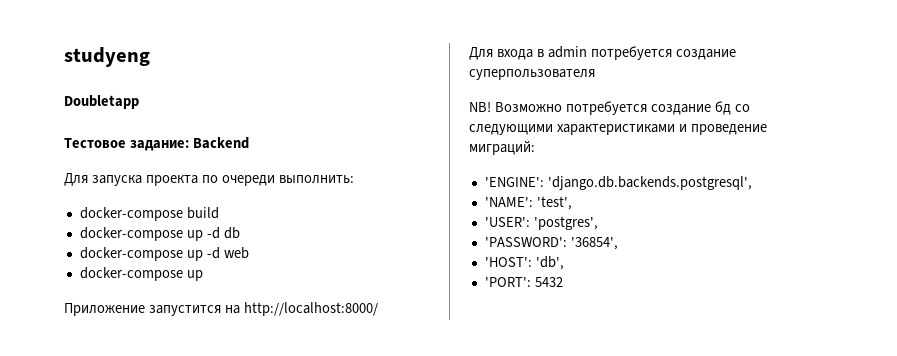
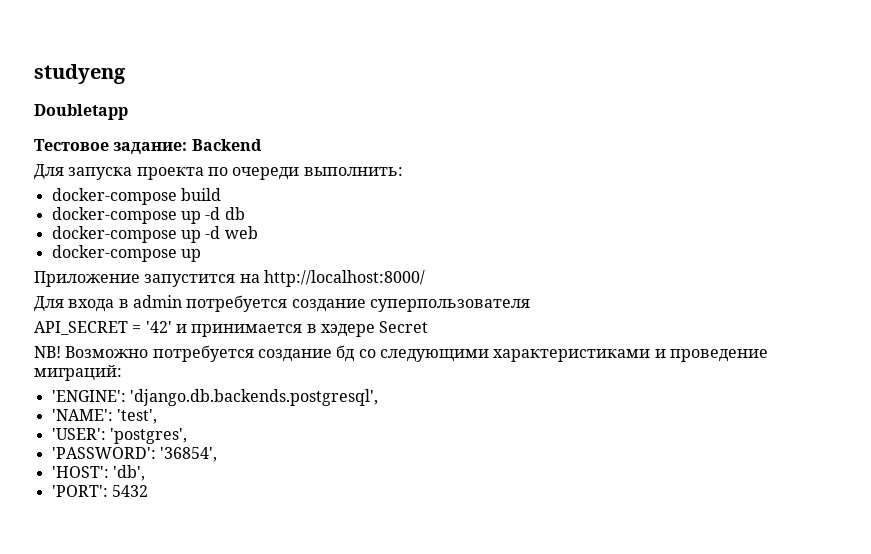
(595, 74) none -> [34,321,429,337] // API_SECRET = '42' и принимается в хэдере Secret

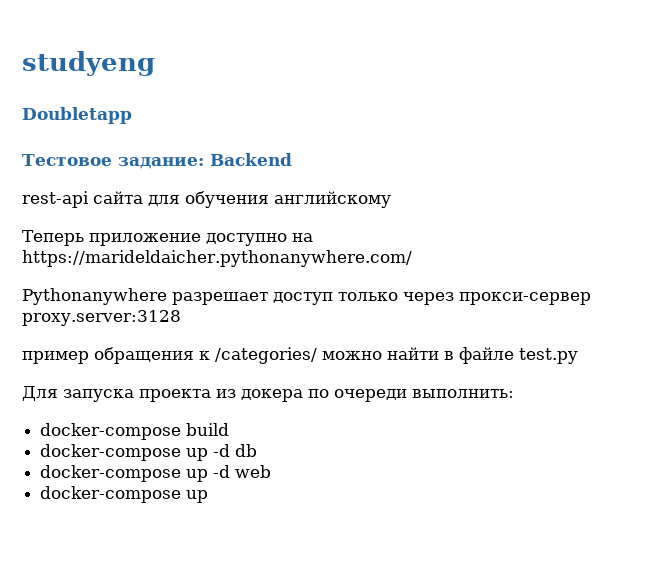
(262, 145) none -> [22,191,391,208] [22,230,313,246] [22,250,412,267] [22,288,591,305] [22,310,181,326] [22,347,578,364] // rest-api сайта для обучения английскому // Теперь приложение доступно на https://marideldaicher.pythonanywhere.com/ // Pythonanywhere разрешает доступ только через прокси-сервер proxy.server:3128 // пример обращения к /categories/ можно найти в файле test.py
(204, 173) none -> [216,389,303,402] из докера
[34,270,425,287] [34,295,530,312] [34,321,429,337] [34,345,768,362] [34,365,122,381] [51,389,378,406] [51,409,157,424] [51,428,187,444] [51,447,217,462] [51,465,145,481] [51,485,148,497] // Приложение запустится на http://localhost:8000/ // Для входа в admin потребуется создание суперпользователя // API_SECRET = '42' и принимается в хэдере Secret // NB! Возможно потребуется создание бд со следующими характеристиками и проведение миграций: // 'ENGINE': 'django.db.backends.postgresql', // 'NAME': 'test', // 'USER': 'postgres', // 'PASSWORD': '36854', // 'HOST': 'db', // 'PORT': 5432 -> (209, 496) none

